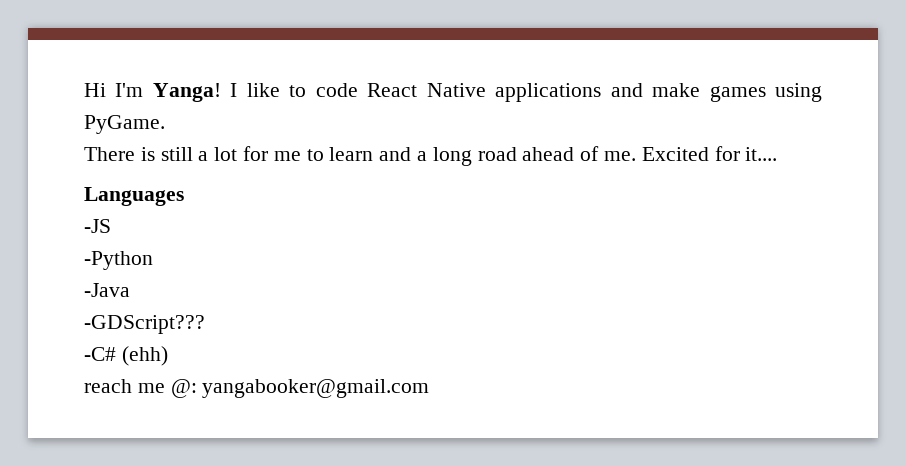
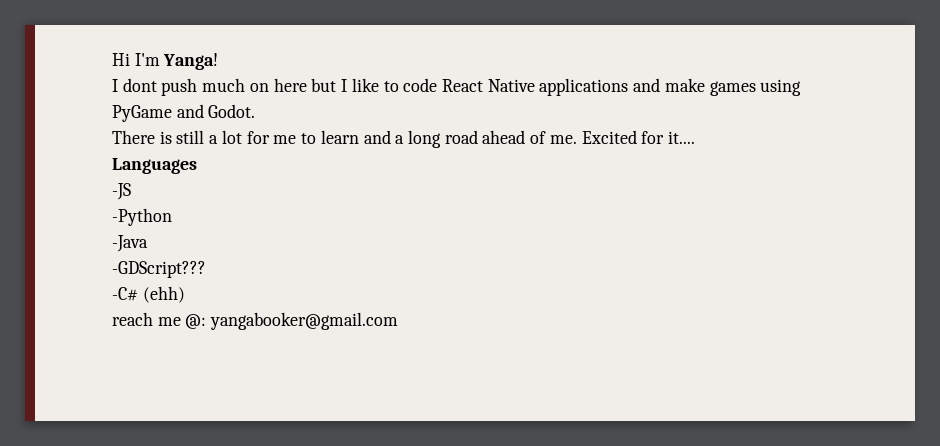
(221, 92) none -> [112,78,337,96] // I dont push much on here but
[84,115,165,134] PyGame. -> [112,104,256,122] PyGame and Godot.

